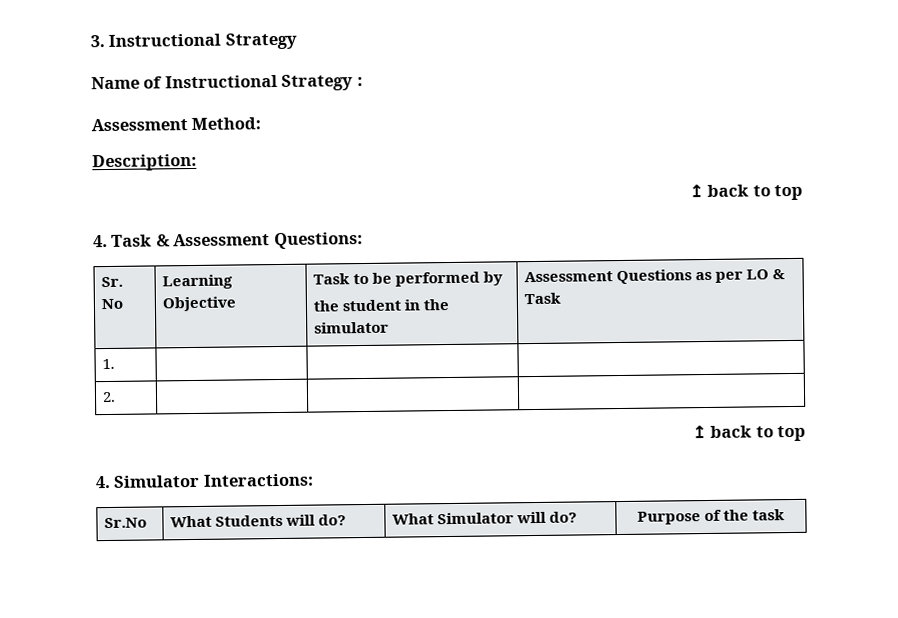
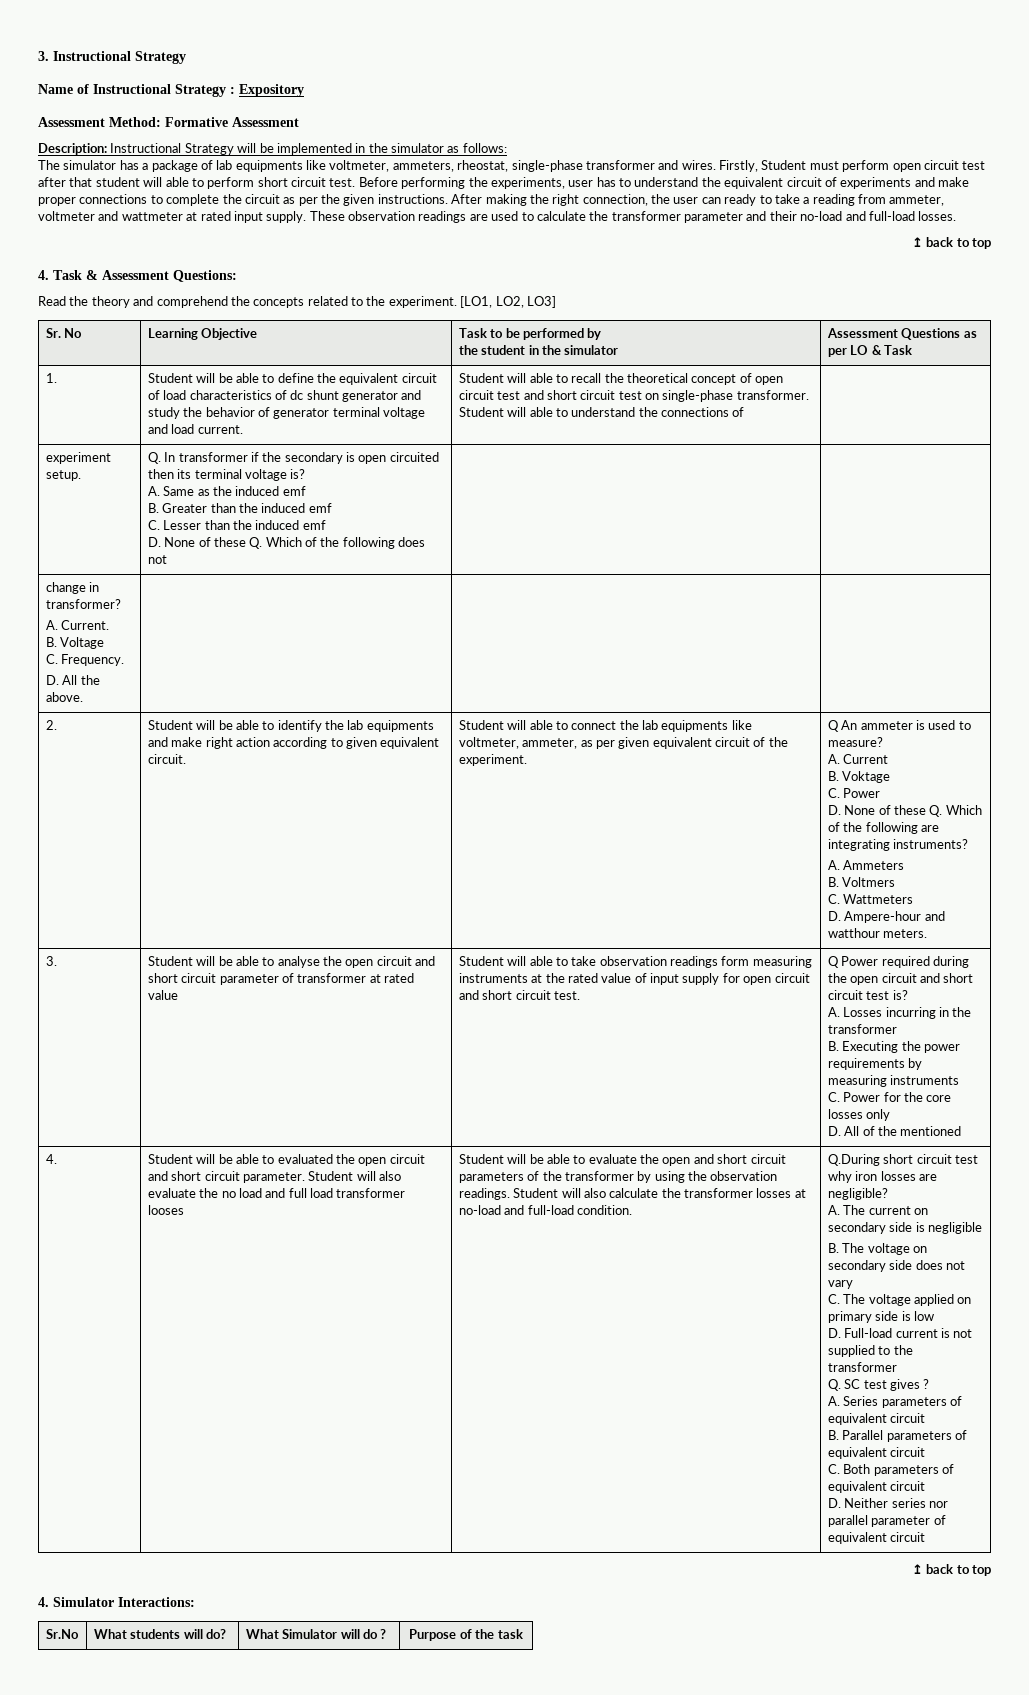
(363, 81) none -> [239,84,304,97] Expository
(262, 123) none -> [165,117,299,127] Formative Assessment
(197, 162) none -> [110,143,507,155] [38,160,986,172] [38,177,969,189] [38,194,945,206] [38,211,957,223] Instructional Strategy will be implemented in the simulator as follows: // The simulator has a package of lab equipments like voltmeter, ammeters, rheostat, single-phase transformer and wires. Firstly, Student must perform open circuit test after that student will able to perform short circuit test. Before performing the experiments, user has to understand the equivalent circuit of experiments and make proper connections to complete the circuit as per the given instructions. After making the right connection, the user can ready to take a reading from ammeter, voltmeter and wattmeter at rated input supply. These observation readings are used to calculate the transformer parameter and their no-load and full-load losses.
(363, 241) none -> [38,296,556,308] // Read the theory and comprehend the concepts related to the experiment. [LO1, LO2, LO3]
[102,391,117,403] | | // 2. | | | -> [147,373,437,385] [147,390,422,402] [147,407,426,419] [147,424,243,434] [458,373,784,385] [458,390,809,402] [458,407,745,417] [45,452,111,464] [45,470,81,481] [147,452,439,464] [147,469,306,481] [147,486,306,496] [147,503,332,513] [147,520,326,530] [147,537,426,549] [147,555,167,564] [45,582,100,594] [45,599,121,609] [45,620,110,630] [45,637,105,649] [45,654,125,666] [45,675,100,685] [45,692,83,702] [45,720,57,730] [147,720,434,732] [147,737,440,749] [147,754,186,764] [458,720,752,732] [458,737,788,749] [458,754,527,766] [827,720,971,732] [827,737,883,747] [827,754,889,764] [827,771,891,783] [827,788,881,798] [827,805,982,817] [827,822,939,834] [827,839,969,851] [827,860,905,870] [827,877,896,887] [827,894,914,904] [827,911,945,923] [827,928,928,938] [45,956,57,966] [147,956,436,968] [147,973,415,985] [147,990,178,1000] [458,956,812,968] [458,973,810,985] [458,990,580,1000] [827,956,969,968] [827,973,974,985] [827,990,908,1000] [827,1007,972,1019] [827,1024,897,1034] [827,1041,960,1053] [827,1058,923,1070] [827,1075,960,1087] [827,1092,952,1102] [827,1109,891,1121] [827,1126,962,1136] [45,1154,57,1164] [147,1154,425,1166] [147,1171,402,1183] [147,1188,406,1198] [147,1205,184,1215] [458,1154,786,1166] [458,1171,778,1183] [458,1188,806,1200] [458,1205,632,1215] [827,1154,978,1166] [827,1171,937,1183] [827,1188,888,1200] [827,1205,928,1215] [827,1222,982,1234] [827,1243,927,1255] [827,1260,965,1272] [827,1280,853,1289] [827,1294,972,1306] [827,1311,934,1323] [827,1328,973,1338] [827,1345,913,1357] [827,1362,897,1372] [827,1379,930,1391] [827,1396,962,1408] [827,1413,926,1425] [827,1430,967,1442] [827,1447,926,1459] [827,1464,954,1476] [827,1481,926,1493] [827,1498,948,1508] [827,1515,946,1527] [827,1532,926,1544] Student will be able to define the equivalent circuit of load characteristics of dc shunt generator and study the behavior of generator terminal voltage and load current. | Student will able to recall the theoretical concept of open circuit test and short circuit test on single-phase transformer. Student will able to understand the connections of | // experiment setup. | Q. In transformer if the secondary is open circuited then its terminal voltage is? // A. Same as the induced emf // B. Greater than the induced emf // C. Lesser than the induced emf // D. None of these Q. Which of the following does not | | // change in transformer? // A. Current. // B. Voltage // C. Frequency. // D. All the above. | | | // 2. | Student will be able to identify the lab equipments and make right action according to given equivalent circuit. | Student will able to connect the lab equipments like voltmeter, ammeter, as per given equivalent circuit of the experiment. | Q An ammeter is used to measure? // A. Current // B. Voktage // C. Power // D. None of these Q. Which of the following are integrating instruments? // A. Ammeters // B. Voltmers // C. Wattmeters // D. Ampere-hour and watthour meters. // 3. | Student will be able to analyse the open circuit and short circuit parameter of transformer at rated value | Student will able to take observation readings form measuring instruments at the rated value of input supply for open circuit and short circuit test. | Q Power required during the open circuit and short circuit test is? // A. Losses incurring in the transformer // B. Executing the power requirements by measuring instruments // C. Power for the core losses only // D. All of the mentioned // 4. | Student will be able to evaluated the open circuit and short circuit parameter. Student will also evaluate the no load and full load transformer looses | Student will be able to evaluate the open and short circuit parameters of the transformer by using the observation readings. Student will also calculate the transformer losses at no-load and full-load condition. | Q.During short circuit test why iron losses are negligible? // A. The current on secondary side is negligible // B. The voltage on secondary side does not vary // C. The voltage applied on primary side is low // D. Full-load current is not supplied to the transformer // Q. SC test gives ? // A. Series parameters of equivalent circuit // B. Parallel parameters of equivalent circuit // C. Both parameters of equivalent circuit // D. Neither series nor parallel parameter of equivalent circuit
[215,514,284,527] Students -> [130,1629,181,1639] students
[549,511,578,523] do? -> [362,1629,387,1639] do ?

